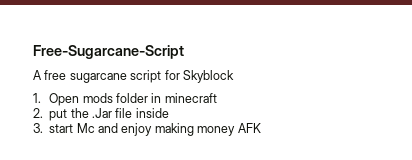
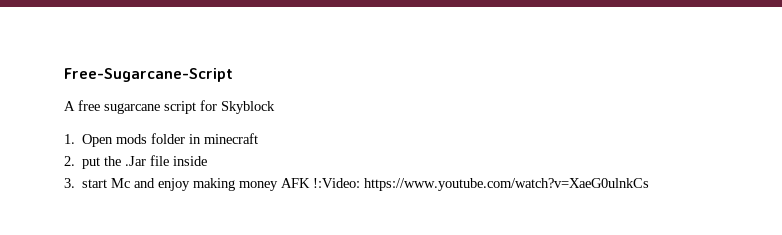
(261, 128) none -> [313,178,650,191] !:Video: https://www.youtube.com/watch?v=XaeG0ulnkCs

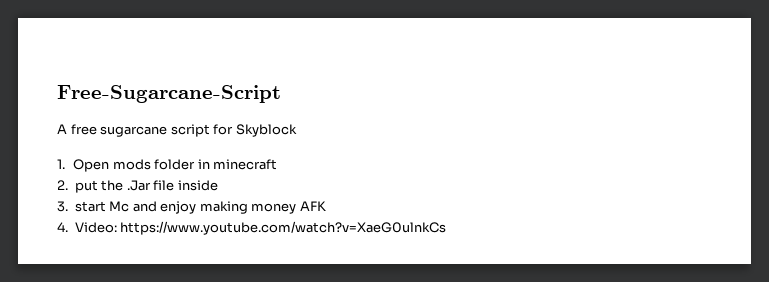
[313,178,361,188] !:Video: -> [57,222,117,233] // 4. Video:

